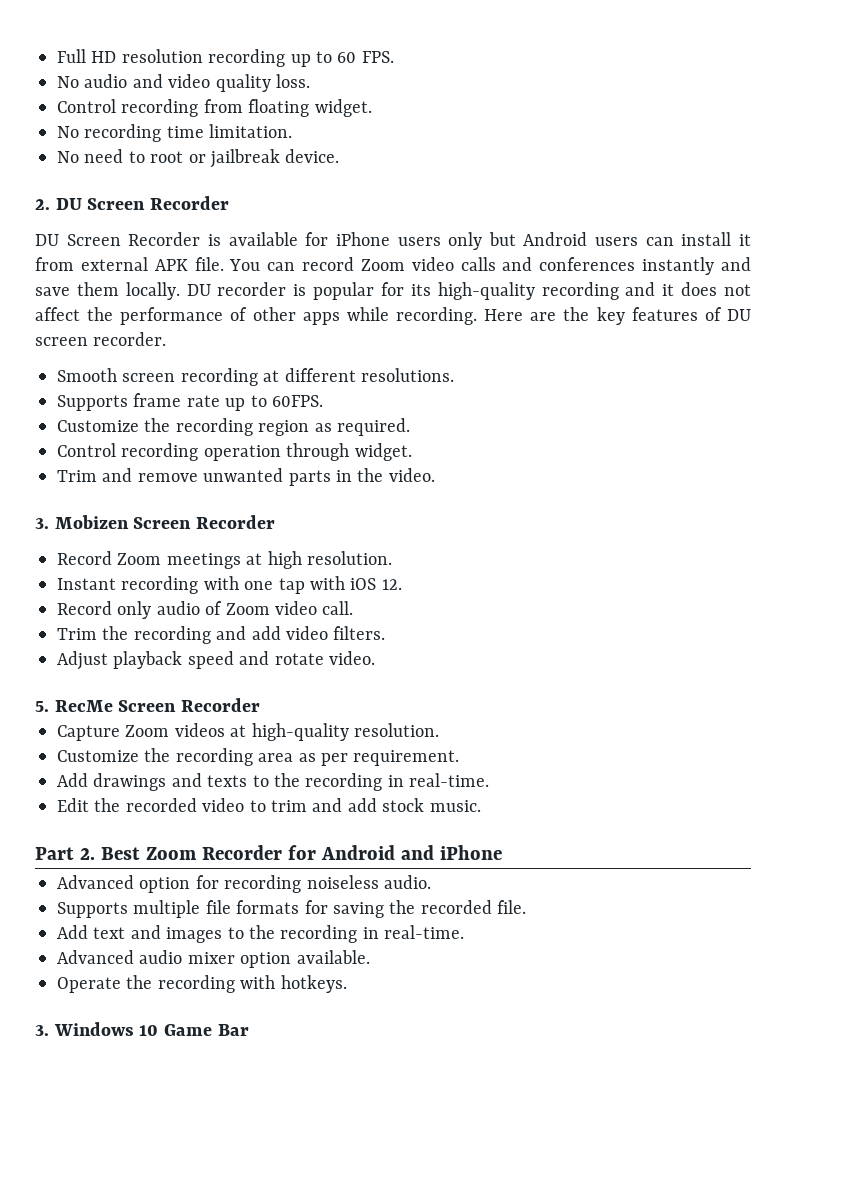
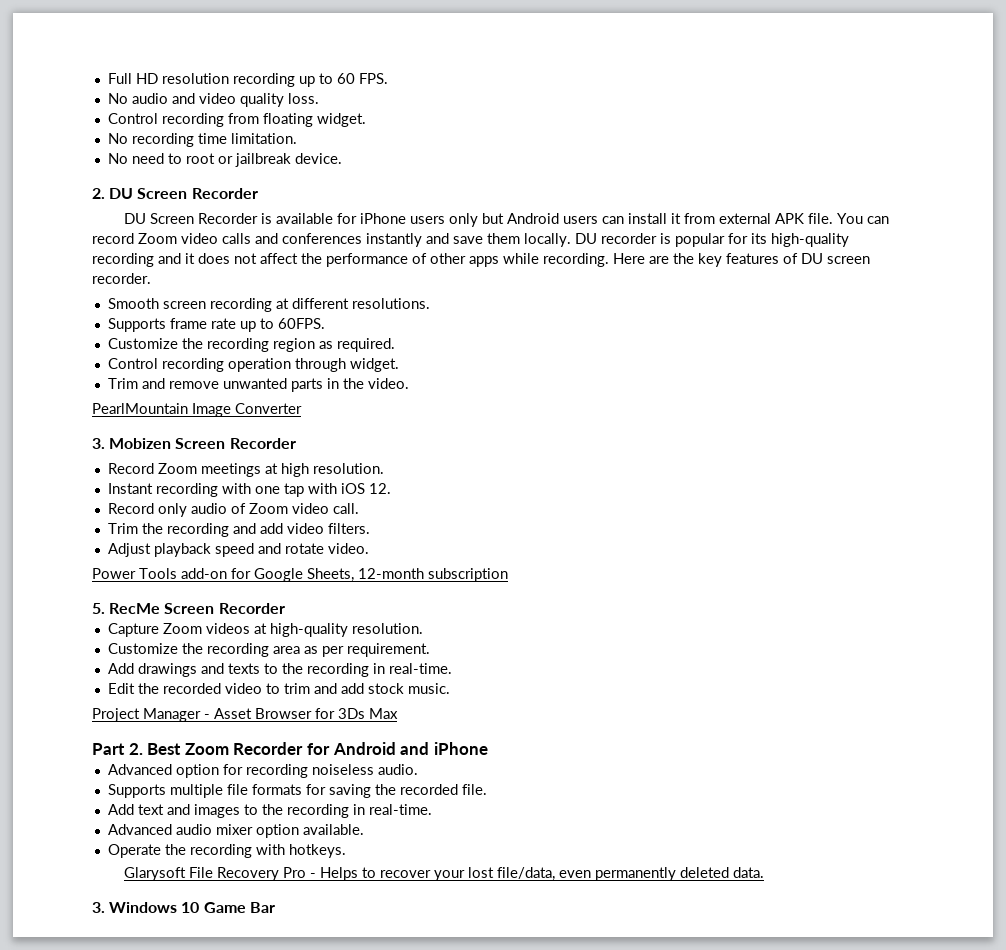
(435, 475) none -> [92,403,302,417] // PearlMountain Image Converter
(375, 658) none -> [92,568,508,582] // Power Tools add-on for Google Sheets, 12-month subscription
(481, 806) none -> [92,708,398,722] // Project Manager - Asset Browser for 3Ds Max
(347, 984) none -> [123,867,764,881] // Glarysoft File Recovery Pro - Helps to recover your lost file/data, even permanently deleted data.

